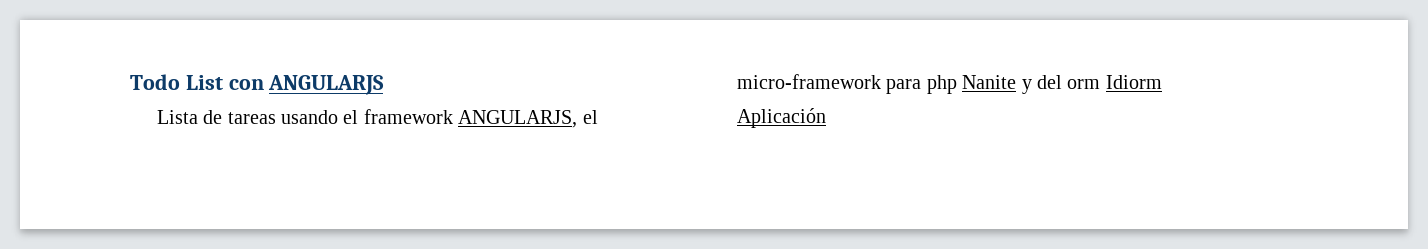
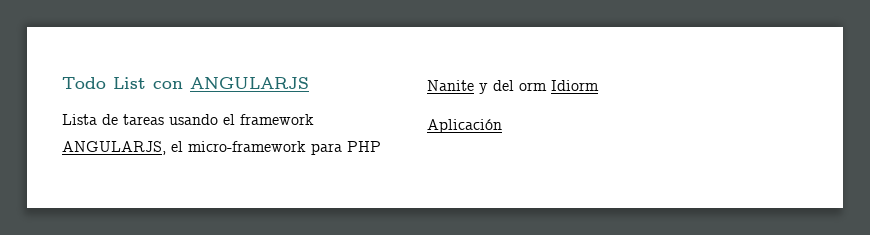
[926,75,957,94] php -> [347,141,381,152] PHP

